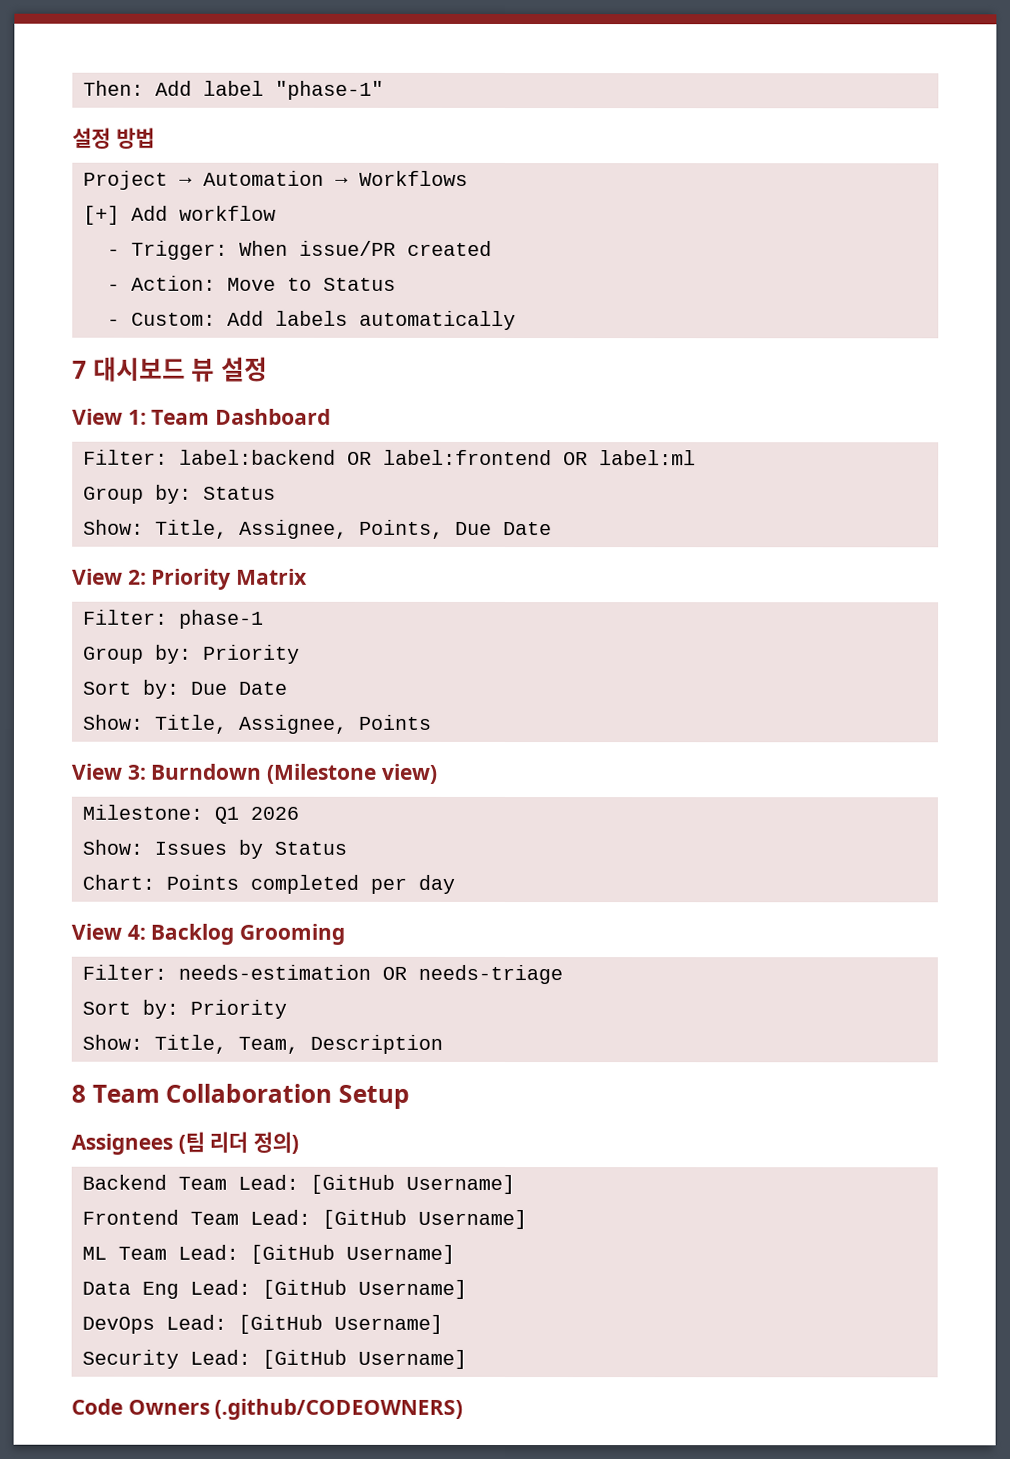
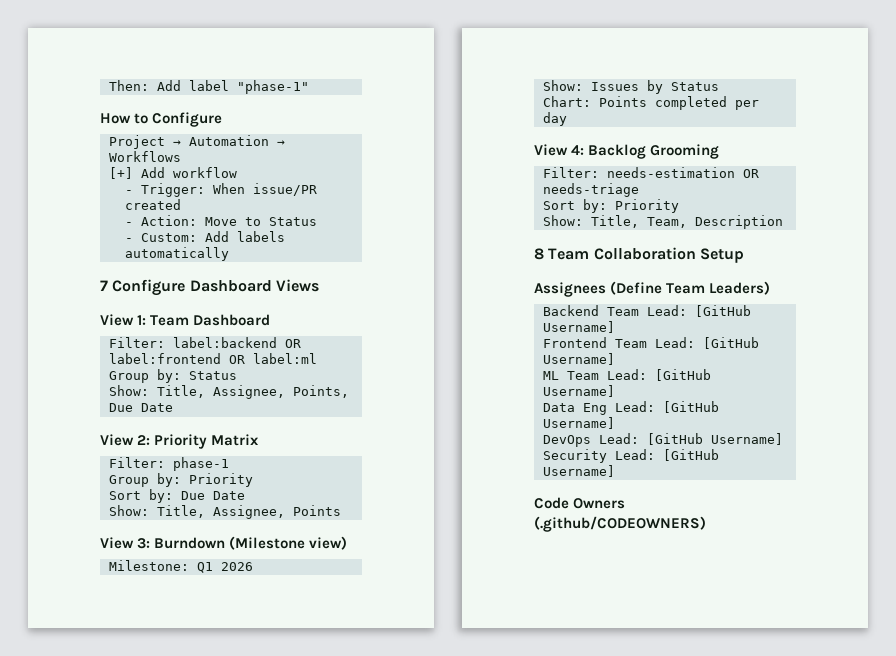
[72,127,155,149] 설정 방법 -> [100,112,223,127] How to Configure
[92,356,268,382] 대시보드 뷰 설정 -> [112,279,319,296] Configure Dashboard Views
[177,1131,300,1154] (팀 리더 정의) -> [610,281,771,295] (Define Team Leaders)

